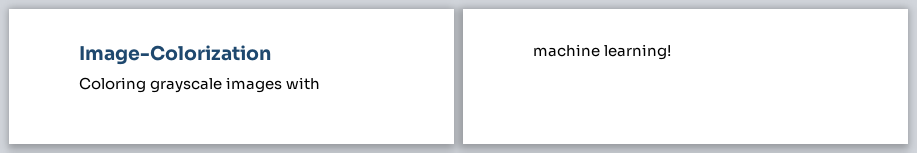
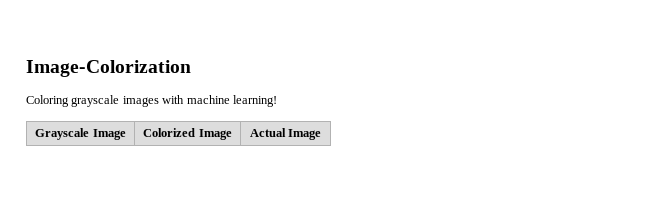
(672, 52) none -> [35,128,126,140] [143,128,232,140] [249,128,322,140] // Grayscale Image | Colorized Image | Actual Image

